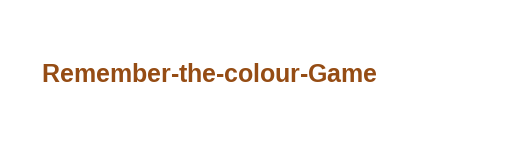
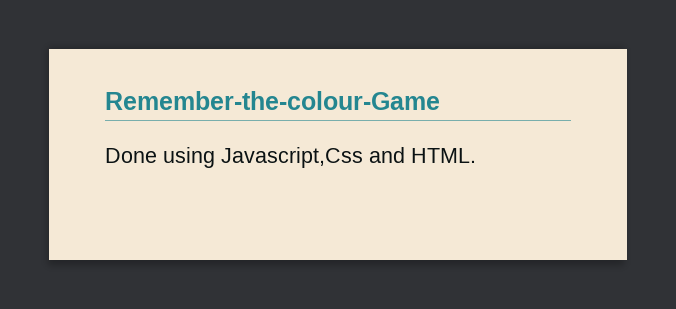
(377, 72) none -> [105,147,476,168] // Done using Javascript,Css and HTML.

